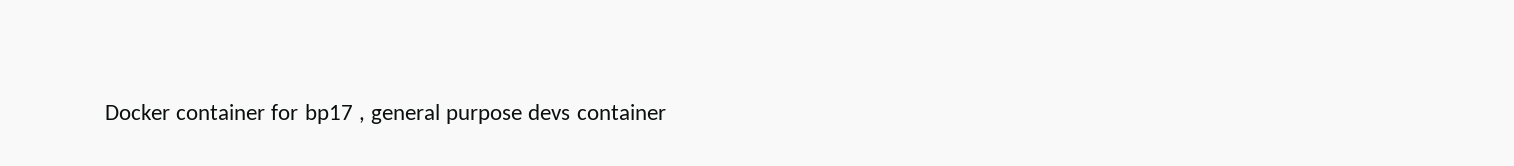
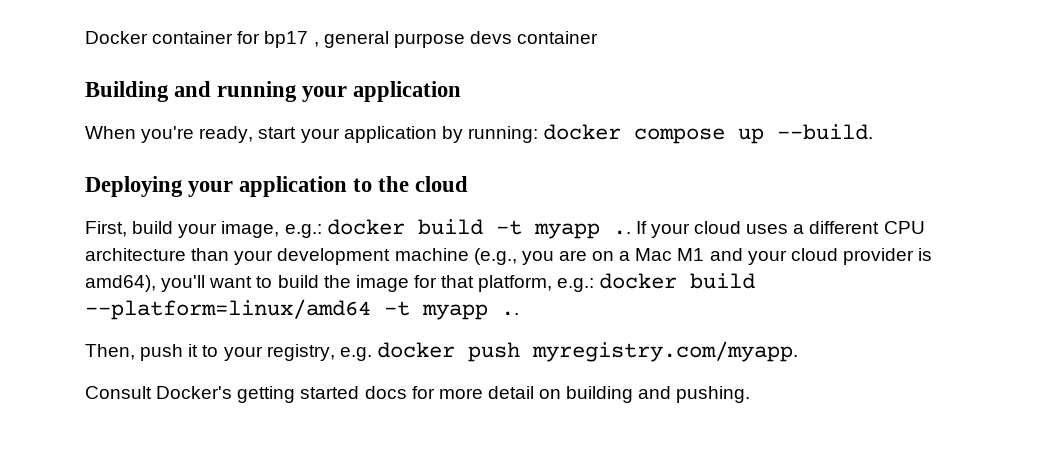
(666, 112) none -> [85,81,462,102] [85,124,874,144] [85,176,469,197] [85,219,925,239] [85,248,933,265] [85,273,756,292] [85,299,519,320] [85,341,798,362] [85,386,751,403] // Building and running your application // When you're ready, start your application by running: docker compose up --build. // Deploying your application to the cloud // First, build your image, e.g.: docker build -t myapp .. If your cloud uses a different CPU architecture than your development machine (e.g., you are on a Mac M1 and your cloud provider is amd64), you'll want to build the image for that platform, e.g.: docker build --platform=linux/amd64 -t myapp .. // Then, push it to your registry, e.g. docker push myregistry.com/myapp. // Consult Docker's getting started docs for more detail on building and pushing.

